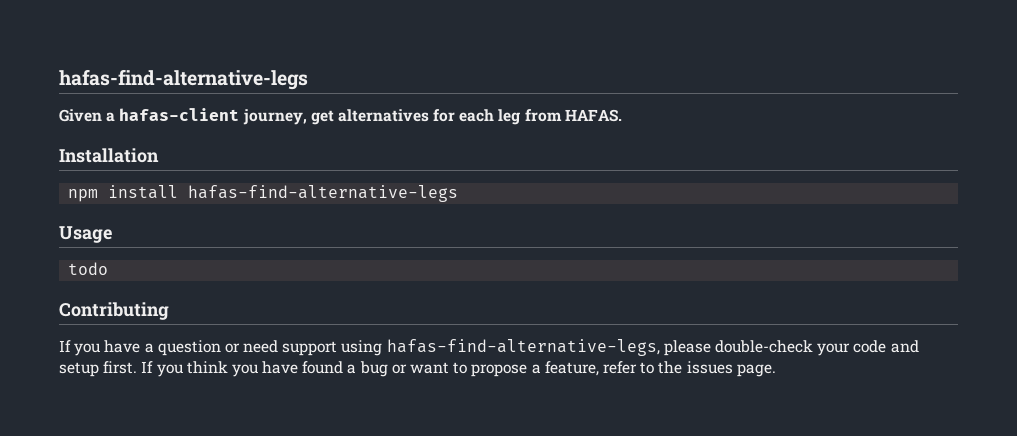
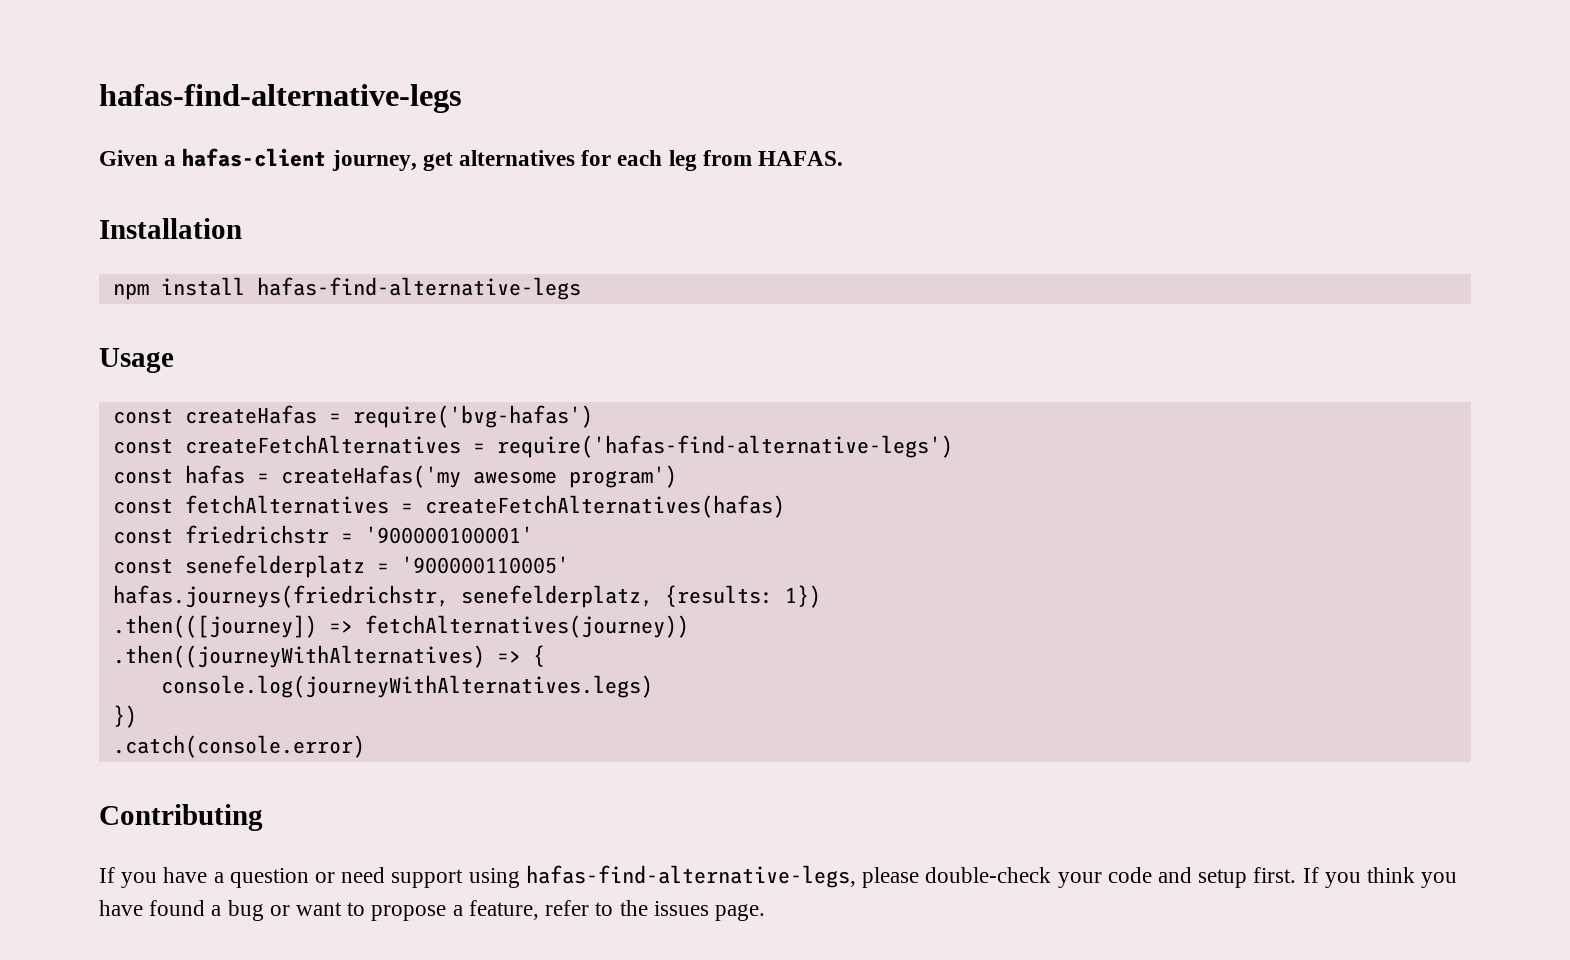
[68,262,109,275] todo -> [112,405,593,428] [112,435,953,458] [112,465,677,488] [112,495,785,518] [112,525,533,544] [112,555,569,578] [112,585,821,608] [112,615,689,638] [112,645,545,668] [160,675,653,698] [112,705,137,728] [112,735,365,758] const createHafas = require('bvg-hafas') // const createFetchAlternatives = require('hafas-find-alternative-legs') // const hafas = createHafas('my awesome program') // const fetchAlternatives = createFetchAlternatives(hafas) // const friedrichstr = '900000100001' // const senefelderplatz = '900000110005' // hafas.journeys(friedrichstr, senefelderplatz, {results: 1}) // .then(([journey]) => fetchAlternatives(journey)) // .then((journeyWithAlternatives) => { // console.log(journeyWithAlternatives.legs) // }) // .catch(console.error)

